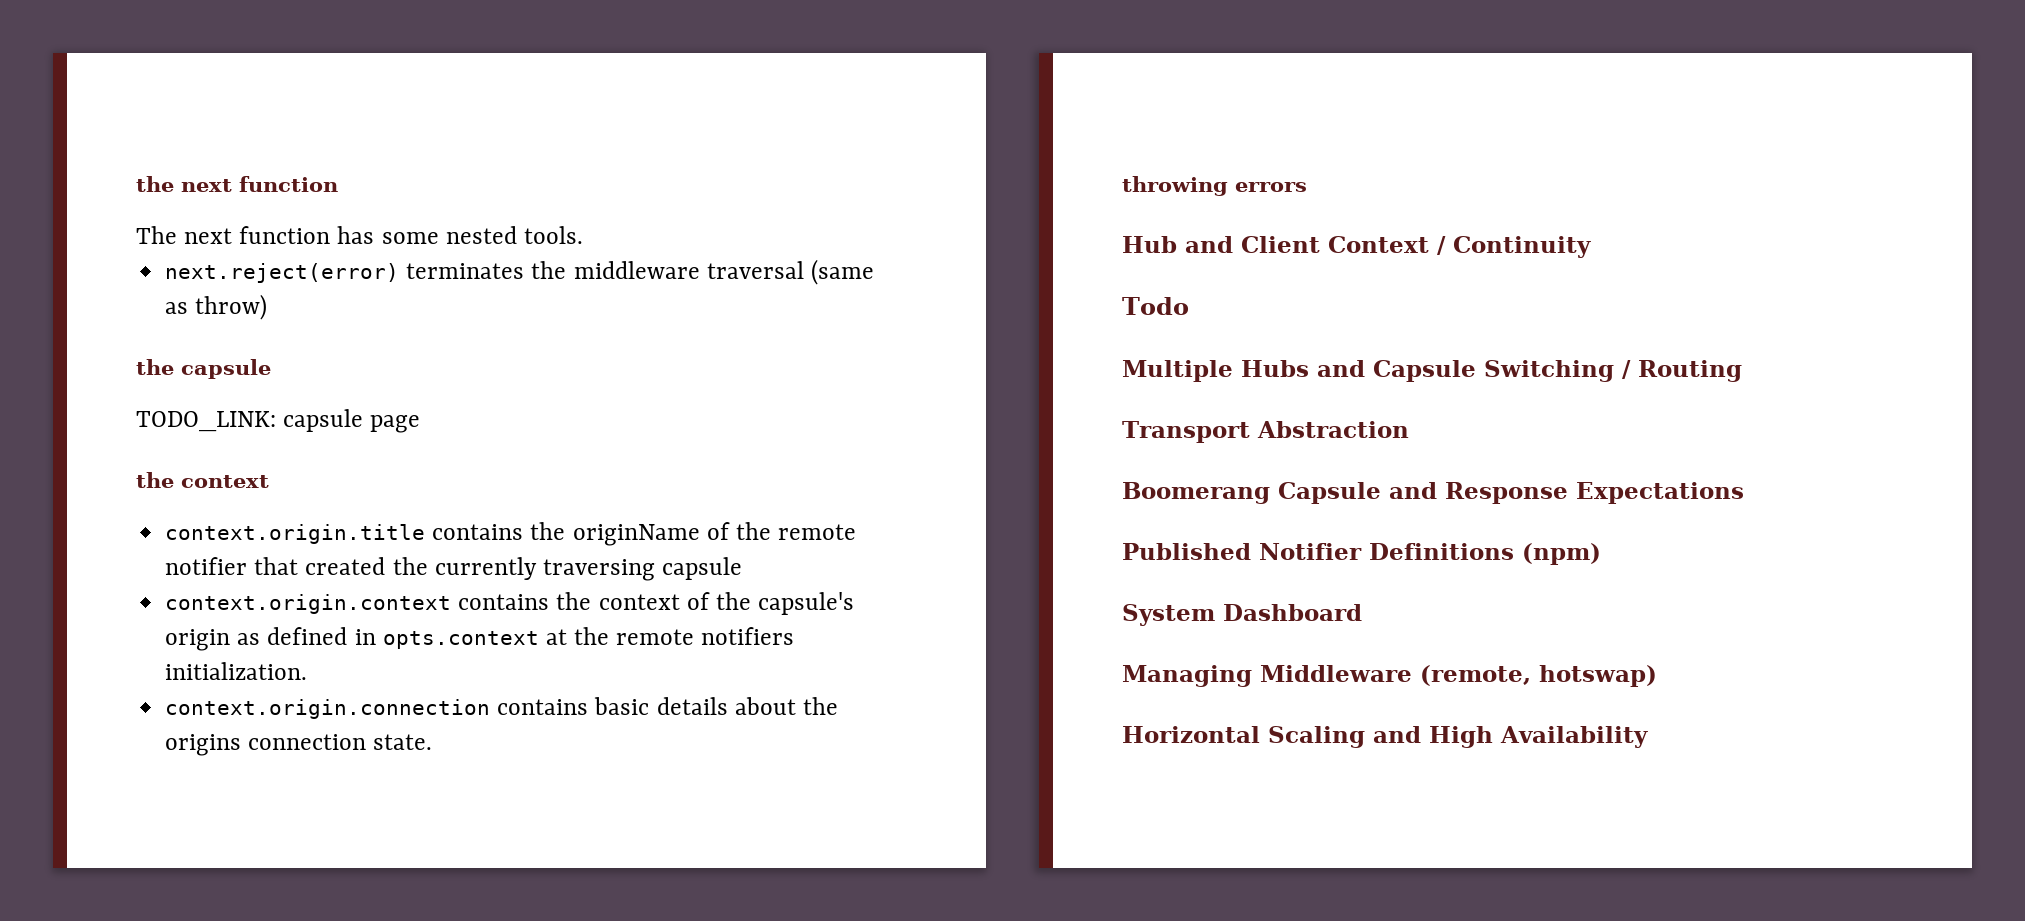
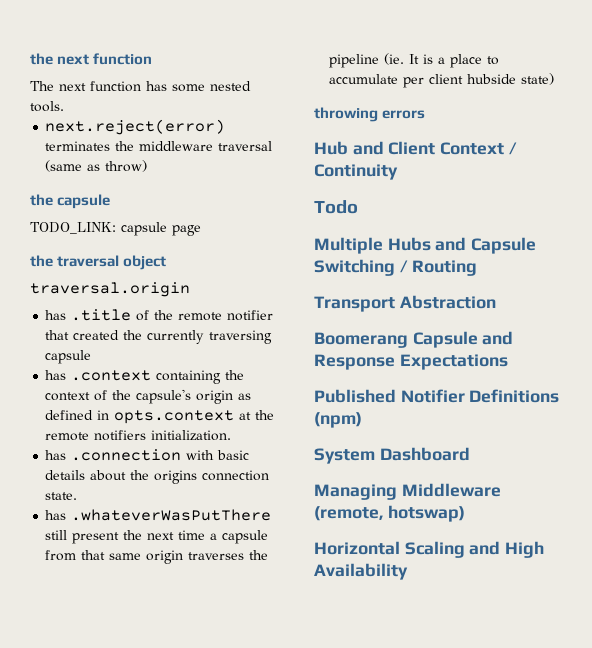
[181,475,269,488] [165,522,700,546] context // context.origin.title contains the originName -> [57,255,167,270] [30,282,190,297] [45,309,132,321] traversal object // traversal.origin // has .title
[165,594,550,614] context.origin.context contains -> [45,370,222,384] has .context containing
[165,699,589,719] context.origin.connection contains -> [45,449,215,461] has .connection with
(433, 742) none -> [45,509,272,521] [45,530,269,544] [45,550,269,564] [329,53,500,68] [329,73,555,88] // has .whateverWasPutThere still present the next time a capsule from that same origin traverses the pipeline (ie. It is a place to accumulate per client hubside state)

